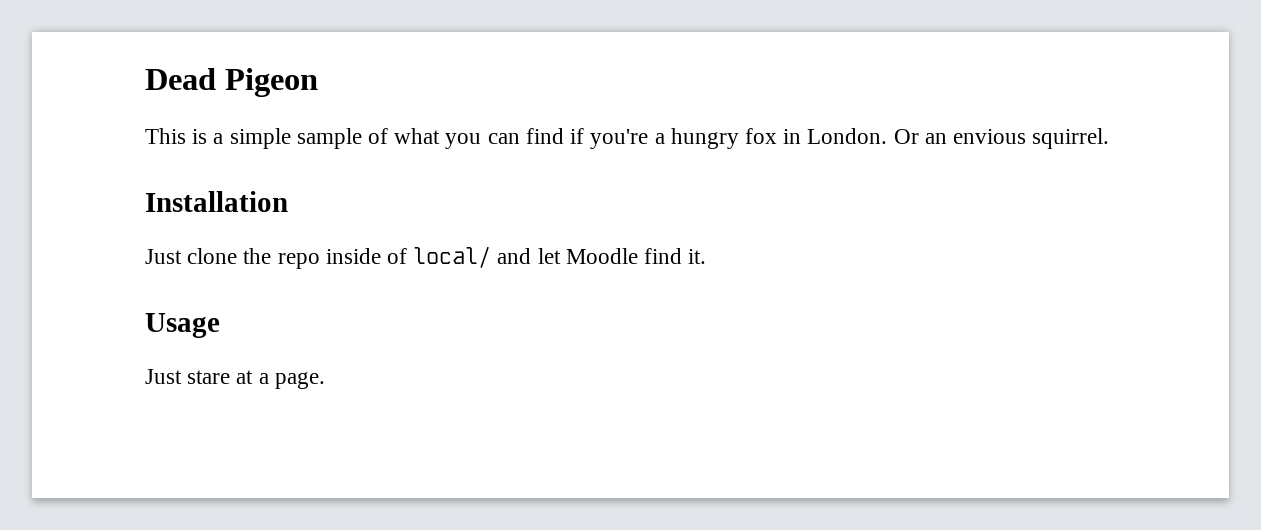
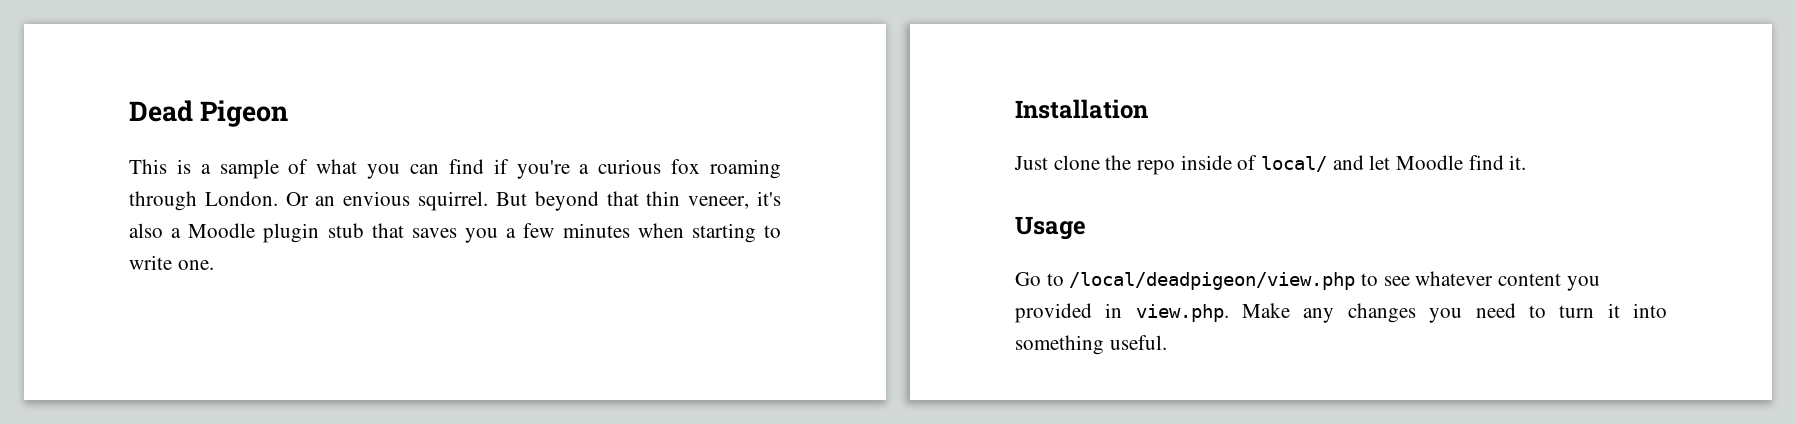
[229,128,291,149] simple -> (211, 169) none
[670,128,802,149] hungry fox in -> [598,159,781,179] [129,191,197,211] curious fox roaming through
(1110, 138) none -> [495,191,782,211] [129,223,781,243] [129,255,214,270] But beyond that thin veneer, it's also a Moodle plugin stub that saves you a few minutes when starting to write one.
[145,369,325,389] Just stare at a page. -> [1015,271,1600,291] [1015,303,1667,323] [1015,335,1167,355] Go to /local/deadpigeon/view.php to see whatever content you provided in view.php. Make any changes you need to turn it into something useful.

